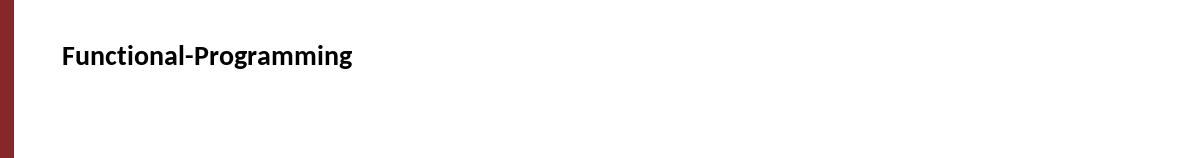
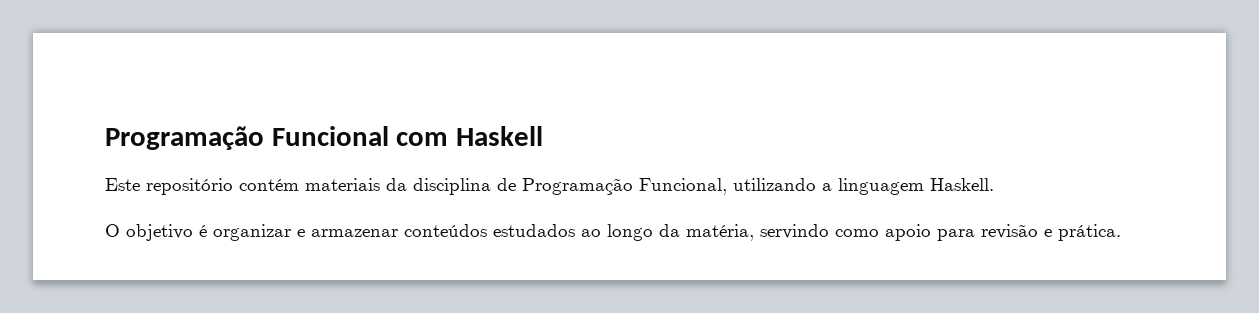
[62,45,352,69] Functional-Programming -> [105,126,544,150] [105,178,994,195] [105,224,1121,241] Programação Funcional com Haskell // Este repositório contém materiais da disciplina de Programação Funcional, utilizando a linguagem Haskell. // O objetivo é organizar e armazenar conteúdos estudados ao longo da matéria, servindo como apoio para revisão e prática.

